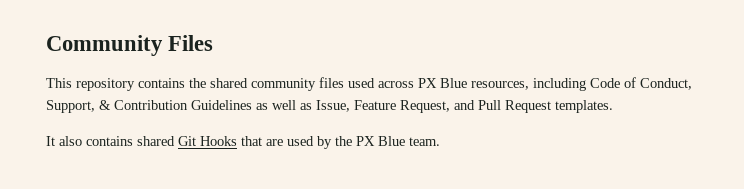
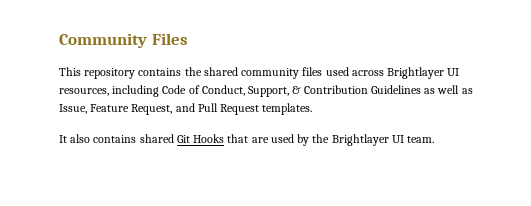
[418,78,467,88] PX Blue -> [387,67,460,79] Brightlayer UI
[356,136,405,146] PX Blue -> [331,134,404,146] Brightlayer UI

